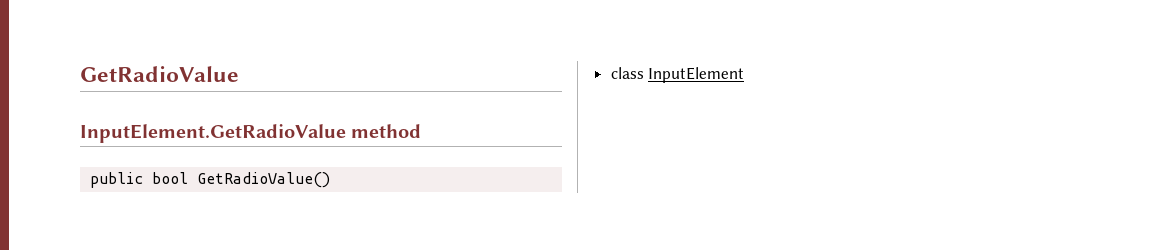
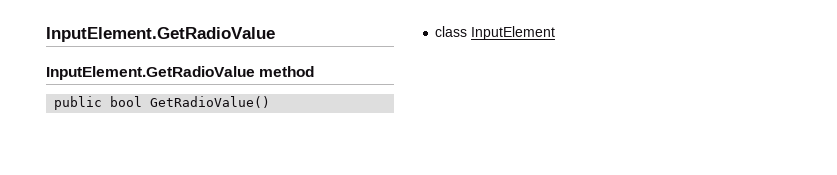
[80,66,239,82] GetRadioValue -> [46,27,275,42] InputElement.GetRadioValue

